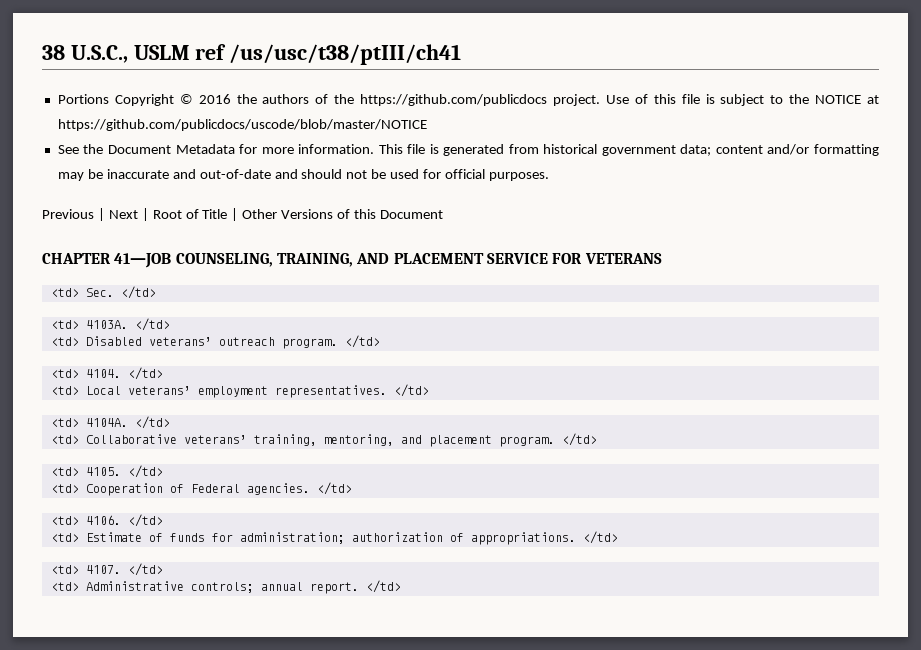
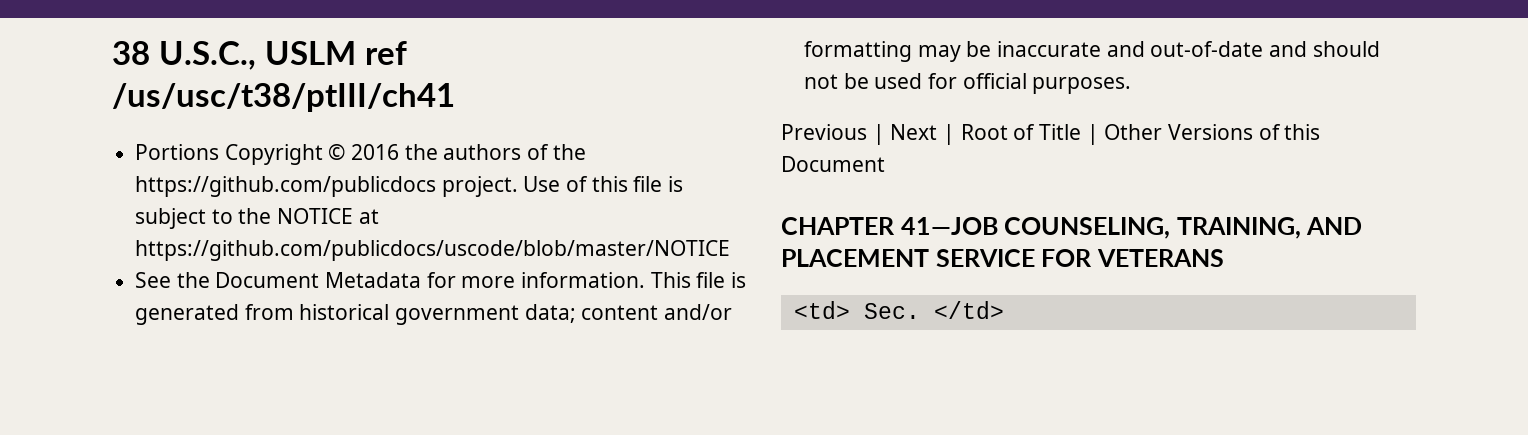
[50,318,170,331] [50,335,380,349] [50,367,163,380] [50,384,429,398] [50,416,170,429] [50,433,597,447] [50,465,163,478] [50,482,352,496] [50,514,163,527] [50,531,618,545] [50,563,163,576] [50,580,401,594] // <td> 4103A. </td> // <td> Disabled veterans’ outreach program. </td> // <td> 4104. </td> // <td> Local veterans’ employment representatives. </td> // <td> 4104A. </td> // <td> Collaborative veterans’ training, mentoring, and placement program. </td> // <td> 4105. </td> // <td> Cooperation of Federal agencies. </td> // <td> 4106. </td> // <td> Estimate of funds for administration; authorization of appropriations. </td> // <td> 4107. </td> // <td> Administrative controls; annual report. </td> -> (1004, 310) none

